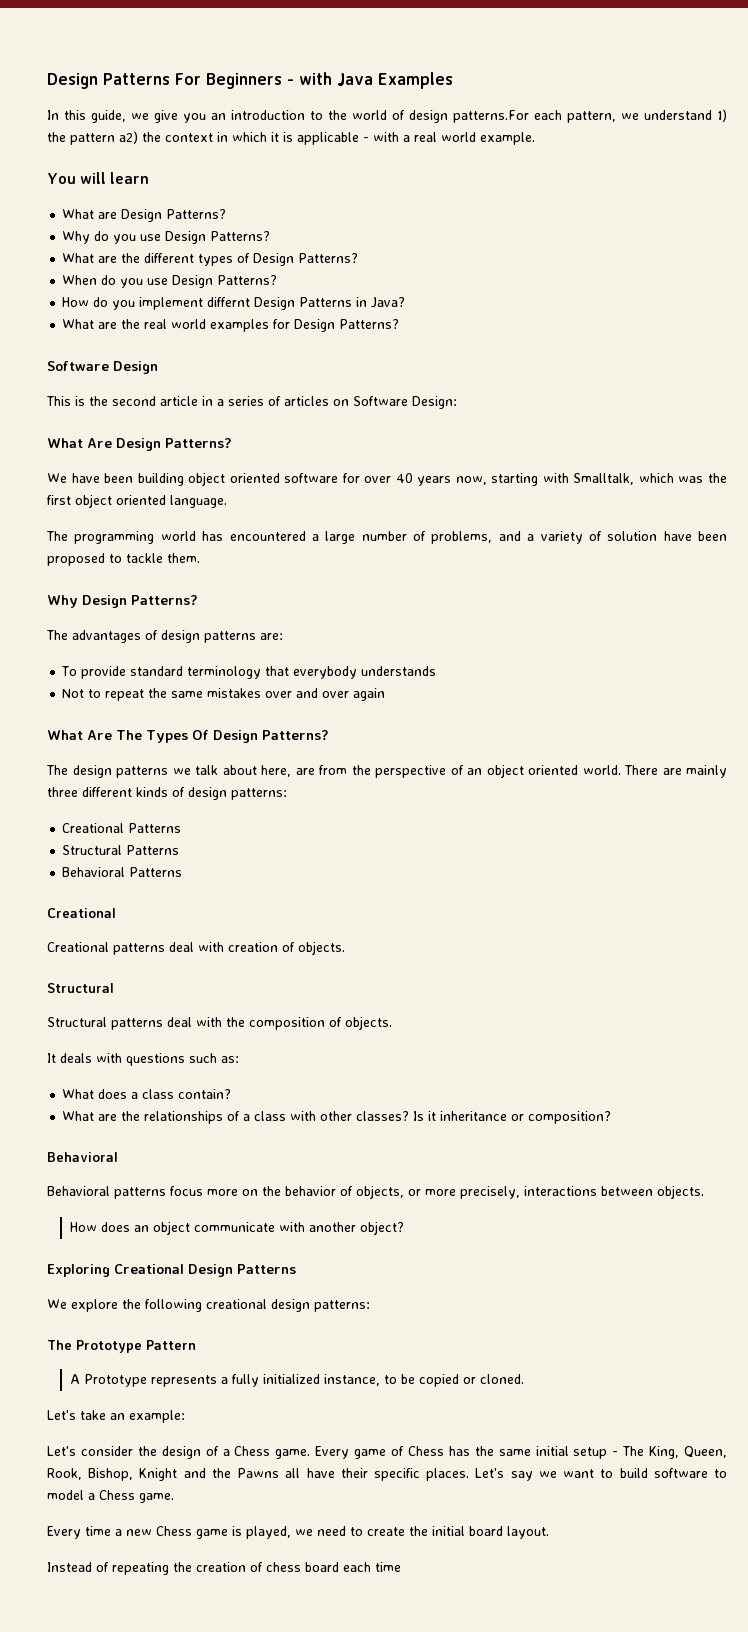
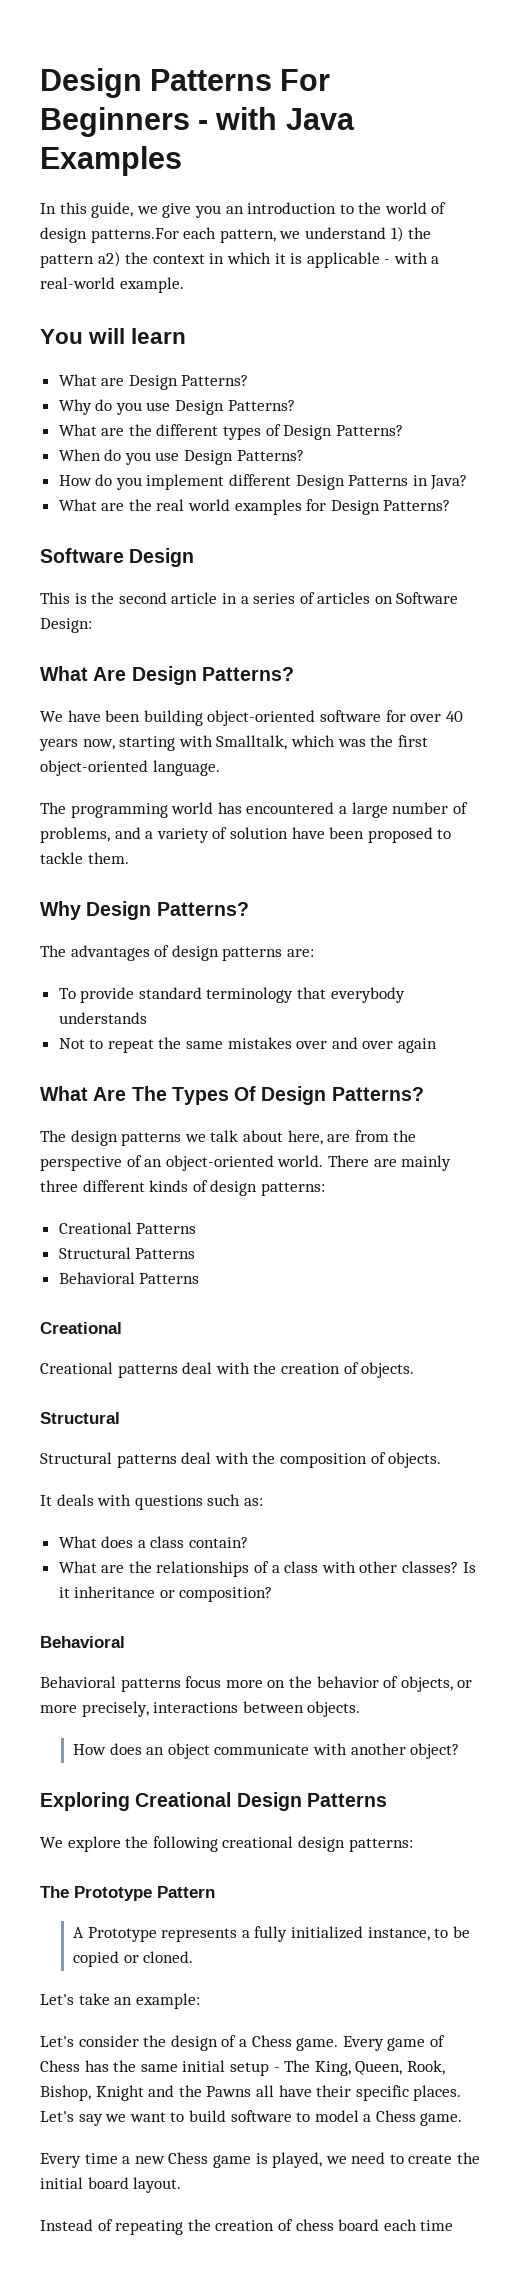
[414,132,476,142] real world -> [40,277,115,289] real-world
[207,297,251,307] differnt -> [229,474,292,486] different
[188,472,280,486] object oriented -> [207,710,316,726] object-oriented
[75,494,166,508] object oriented -> [40,760,148,776] object-oriented
[486,764,578,778] object oriented -> [165,1155,274,1171] object-oriented
(224, 947) none -> [253,1362,277,1374] the

